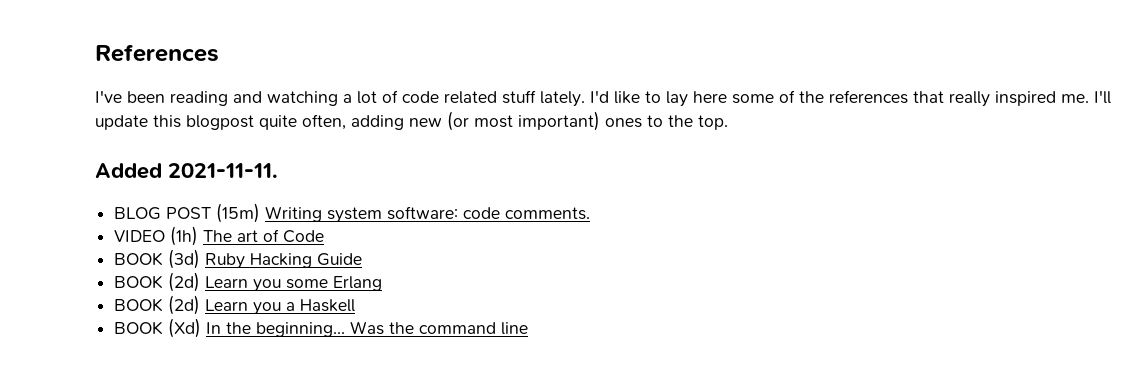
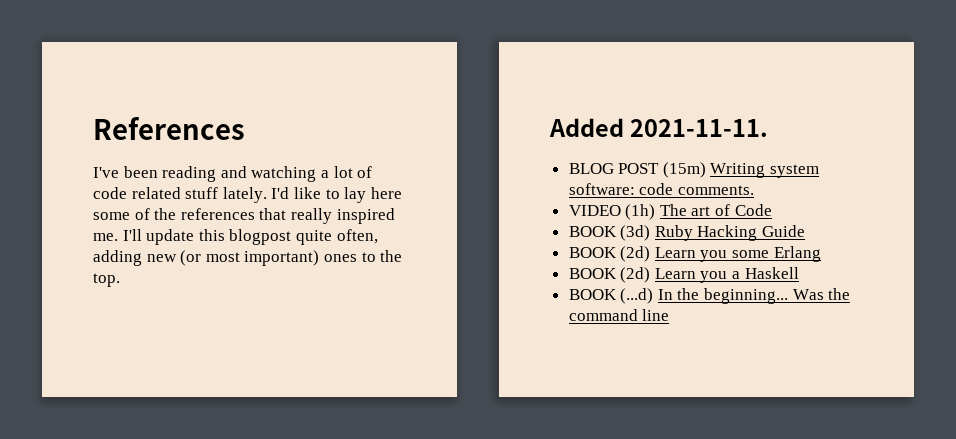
[168,318,202,338] (Xd) -> [620,288,654,304] (...d)

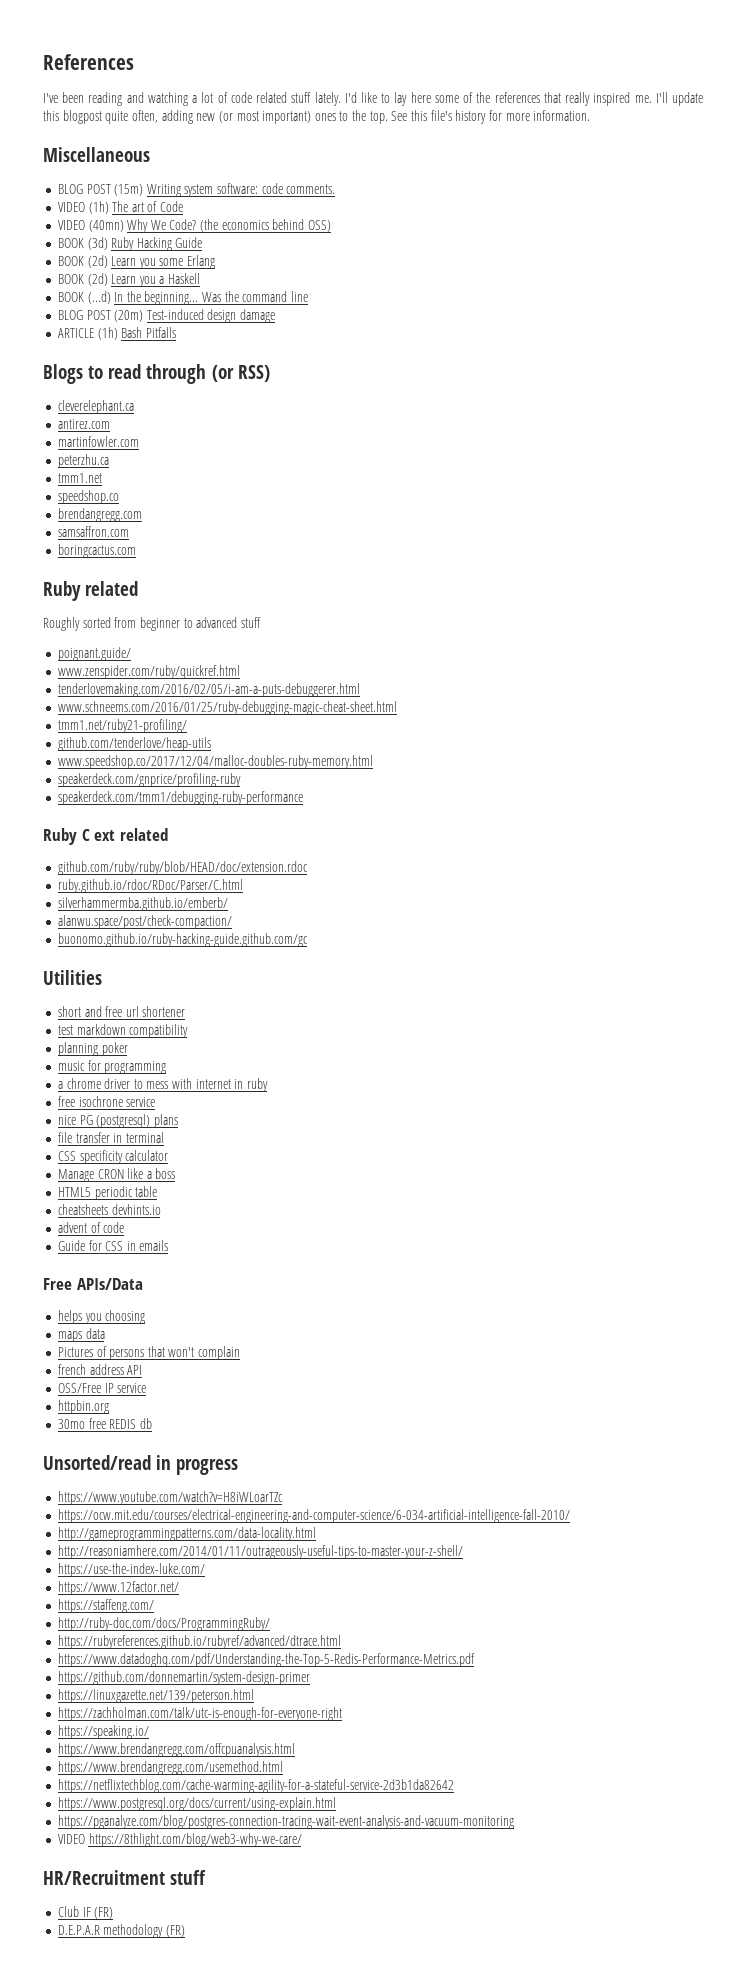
[549,118,769,137] // Added 2021-11-11. -> [391,110,591,124] [43,147,150,162] See this file's history for more information. // Miscellaneous
(772, 210) none -> [57,219,332,233] // VIDEO (40mn) Why We Code? (the economics behind OSS)
(670, 315) none -> [57,309,276,323] [57,327,176,340] [43,364,270,384] [57,400,134,414] [57,419,110,429] [57,436,139,447] [57,454,109,468] [57,473,102,483] [57,490,119,504] [57,508,142,522] [57,526,129,537] [57,544,136,558] [43,581,139,601] [43,617,261,631] [57,647,131,661] [57,665,240,679] [57,683,360,697] [57,701,397,715] [57,719,187,733] [57,737,211,751] [57,755,373,769] [57,773,241,787] [57,791,303,805] [43,828,168,845] [57,861,308,875] [57,879,243,893] [57,897,228,911] [57,915,232,929] [57,933,308,947] [43,970,102,985] [57,1006,186,1017] [57,1024,189,1038] [57,1042,128,1056] [57,1060,167,1074] [57,1078,269,1092] [57,1096,156,1107] [57,1114,178,1128] [57,1132,164,1143] [57,1150,169,1164] [57,1168,176,1182] [57,1186,158,1200] [57,1204,161,1215] [57,1222,125,1233] [57,1240,169,1251] [43,1278,143,1290] [57,1310,146,1324] [57,1328,105,1342] [57,1346,241,1360] [57,1364,143,1375] [57,1383,147,1393] [57,1400,109,1414] [57,1418,152,1429] [43,1455,239,1475] [57,1491,283,1505] [57,1509,570,1523] [57,1527,316,1541] [57,1545,463,1559] [57,1563,205,1577] [57,1581,179,1595] [57,1599,154,1613] [57,1617,270,1631] [57,1635,341,1649] [57,1653,475,1667] [57,1671,310,1685] [57,1689,254,1703] [57,1707,342,1721] [57,1725,149,1739] [57,1743,295,1757] [57,1761,283,1775] [57,1779,454,1793] [57,1797,336,1811] [57,1815,514,1829] [57,1833,302,1847] [43,1870,207,1885] [57,1906,114,1919] [57,1924,186,1938] // BLOG POST (20m) Test-induced design damage // ARTICLE (1h) Bash Pitfalls // Blogs to read through (or RSS) // cleverelephant.ca // antirez.com // martinfowler.com // peterzhu.ca // tmm1.net // speedshop.co // brendangregg.com // samsaffron.com // boringcactus.com // Ruby related // Roughly sorted from beginner to advanced stuff // poignant.guide/ // www.zenspider.com/ruby/quickref.html // tenderlovemaking.com/2016/02/05/i-am-a-puts-debuggerer.html // www.schneems.com/2016/01/25/ruby-debugging-magic-cheat-sheet.html // tmm1.net/ruby21-profiling/ // github.com/tenderlove/heap-utils // www.speedshop.co/2017/12/04/malloc-doubles-ruby-memory.html // speakerdeck.com/gnprice/profiling-ruby // speakerdeck.com/tmm1/debugging-ruby-performance // Ruby C ext related // github.com/ruby/ruby/blob/HEAD/doc/extension.rdoc // ruby.github.io/rdoc/RDoc/Parser/C.html // silverhammermba.github.io/emberb/ // alanwu.space/post/check-compaction/ // buonomo.github.io/ruby-hacking-guide.github.com/gc // Utilities // short and free url shortener // test markdown compatibility // planning poker // music for programming // a chrome driver to mess with internet in ruby // free isochrone service // nice PG (postgresql) plans // file transfer in terminal // CSS specificity calculator // Manage CRON like a boss // HTML5 periodic table // cheatsheets devhints.io // advent of code // Guide for CSS in emails // Free APIs/Data // helps you choosing // maps data // Pictures of persons that won't complain // french address API // OSS/Free IP service // httpbin.org // 30mo free REDIS db // Unsorted/read in progress // https://www.youtube.com/watch?v=H8iWLoarTZc // https://ocw.mit.edu/courses/electrical-engineering-and-computer-science/6-034-artificial-intelligence-fall-2010/ // http://gameprogrammingpatterns.com/data-locality.html // http://reasoniamhere.com/2014/01/11/outrageously-useful-tips-to-master-your-z-shell/ // https://use-the-index-luke.com/ // https://www.12factor.net/ // https://staffeng.com/ // http://ruby-doc.com/docs/ProgrammingRuby/ // https://rubyreferences.github.io/rubyref/advanced/dtrace.html // https://www.datadoghq.com/pdf/Understanding-the-Top-5-Redis-Performance-Metrics.pdf // https://github.com/donnemartin/system-design-primer // https://linuxgazette.net/139/peterson.html // https://zachholman.com/talk/utc-is-enough-for-everyone-right // https://speaking.io/ // https://www.brendangregg.com/offcpuanalysis.html // https://www.brendangregg.com/usemethod.html // https://netflixtechblog.com/cache-warming-agility-for-a-stateful-service-2d3b1da82642 // https://www.postgresql.org/docs/current/using-explain.html // https://pganalyze.com/blog/postgres-connection-tracing-wait-event-analysis-and-vacuum-monitoring // VIDEO https://8thlight.com/blog/web3-why-we-care/ // HR/Recruitment stuff // Club IF (FR) // D.E.P.A.R methodology (FR)

